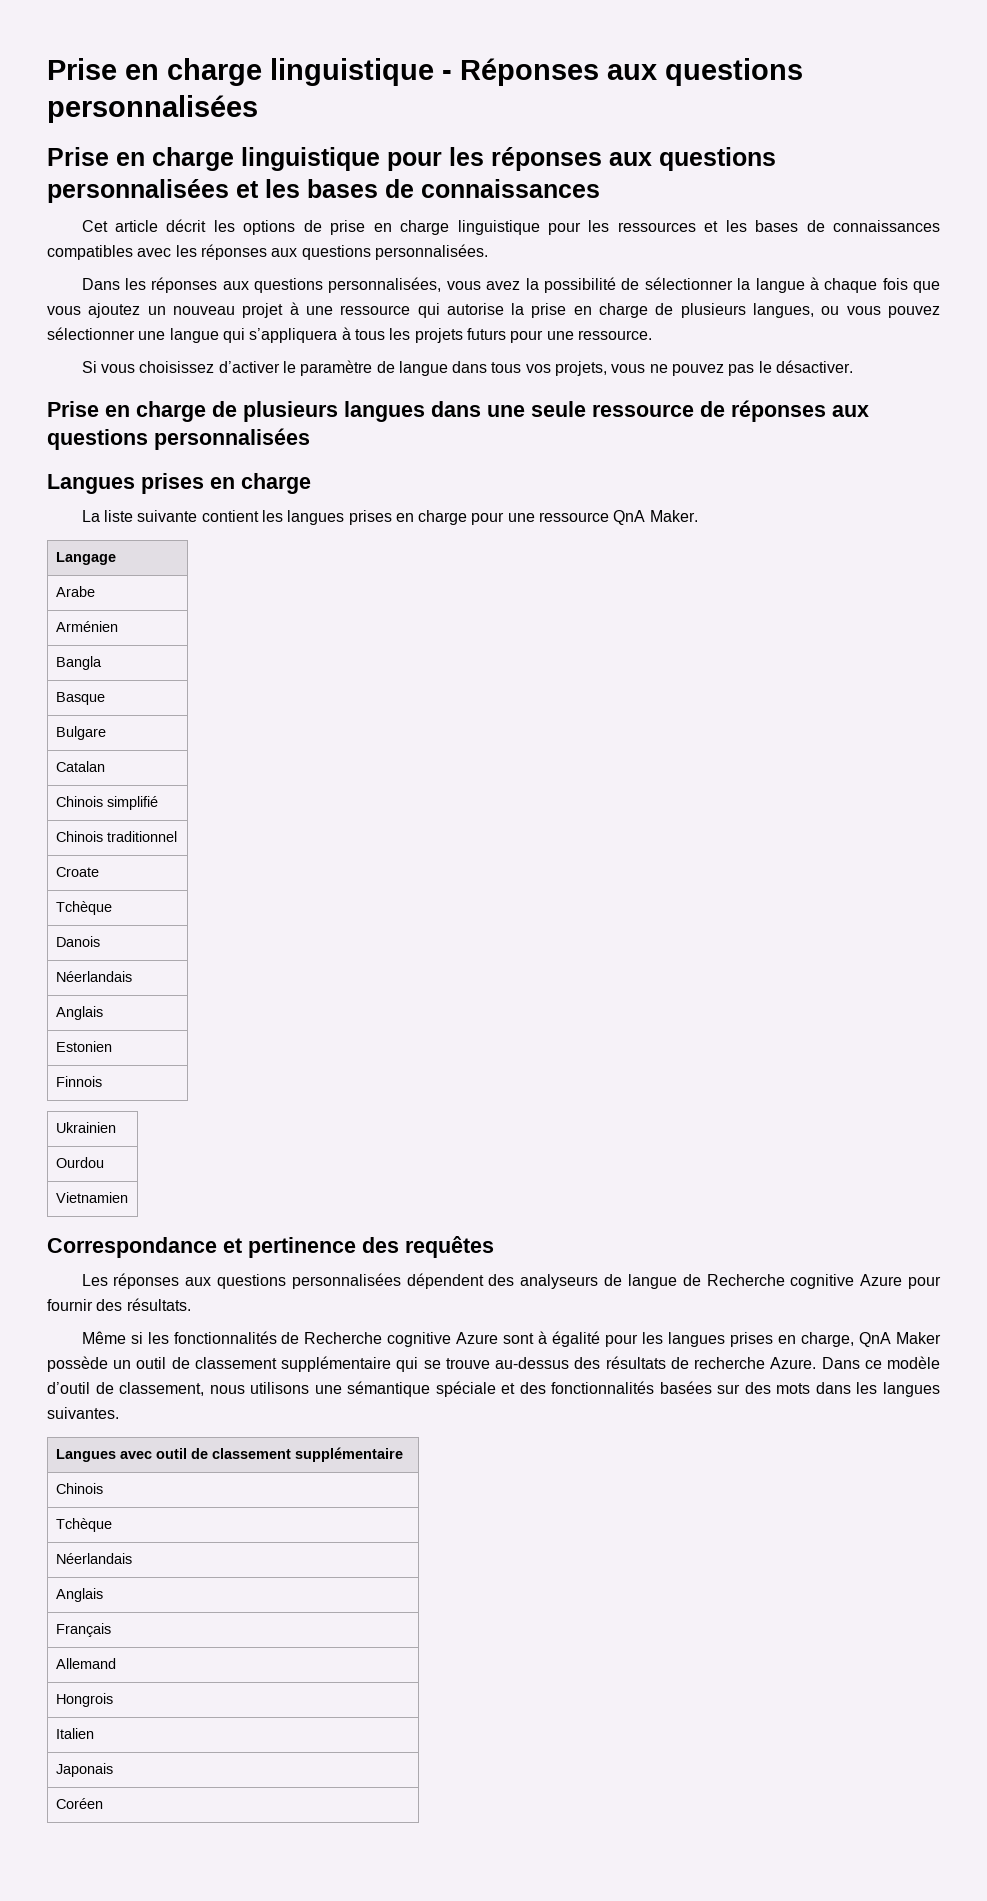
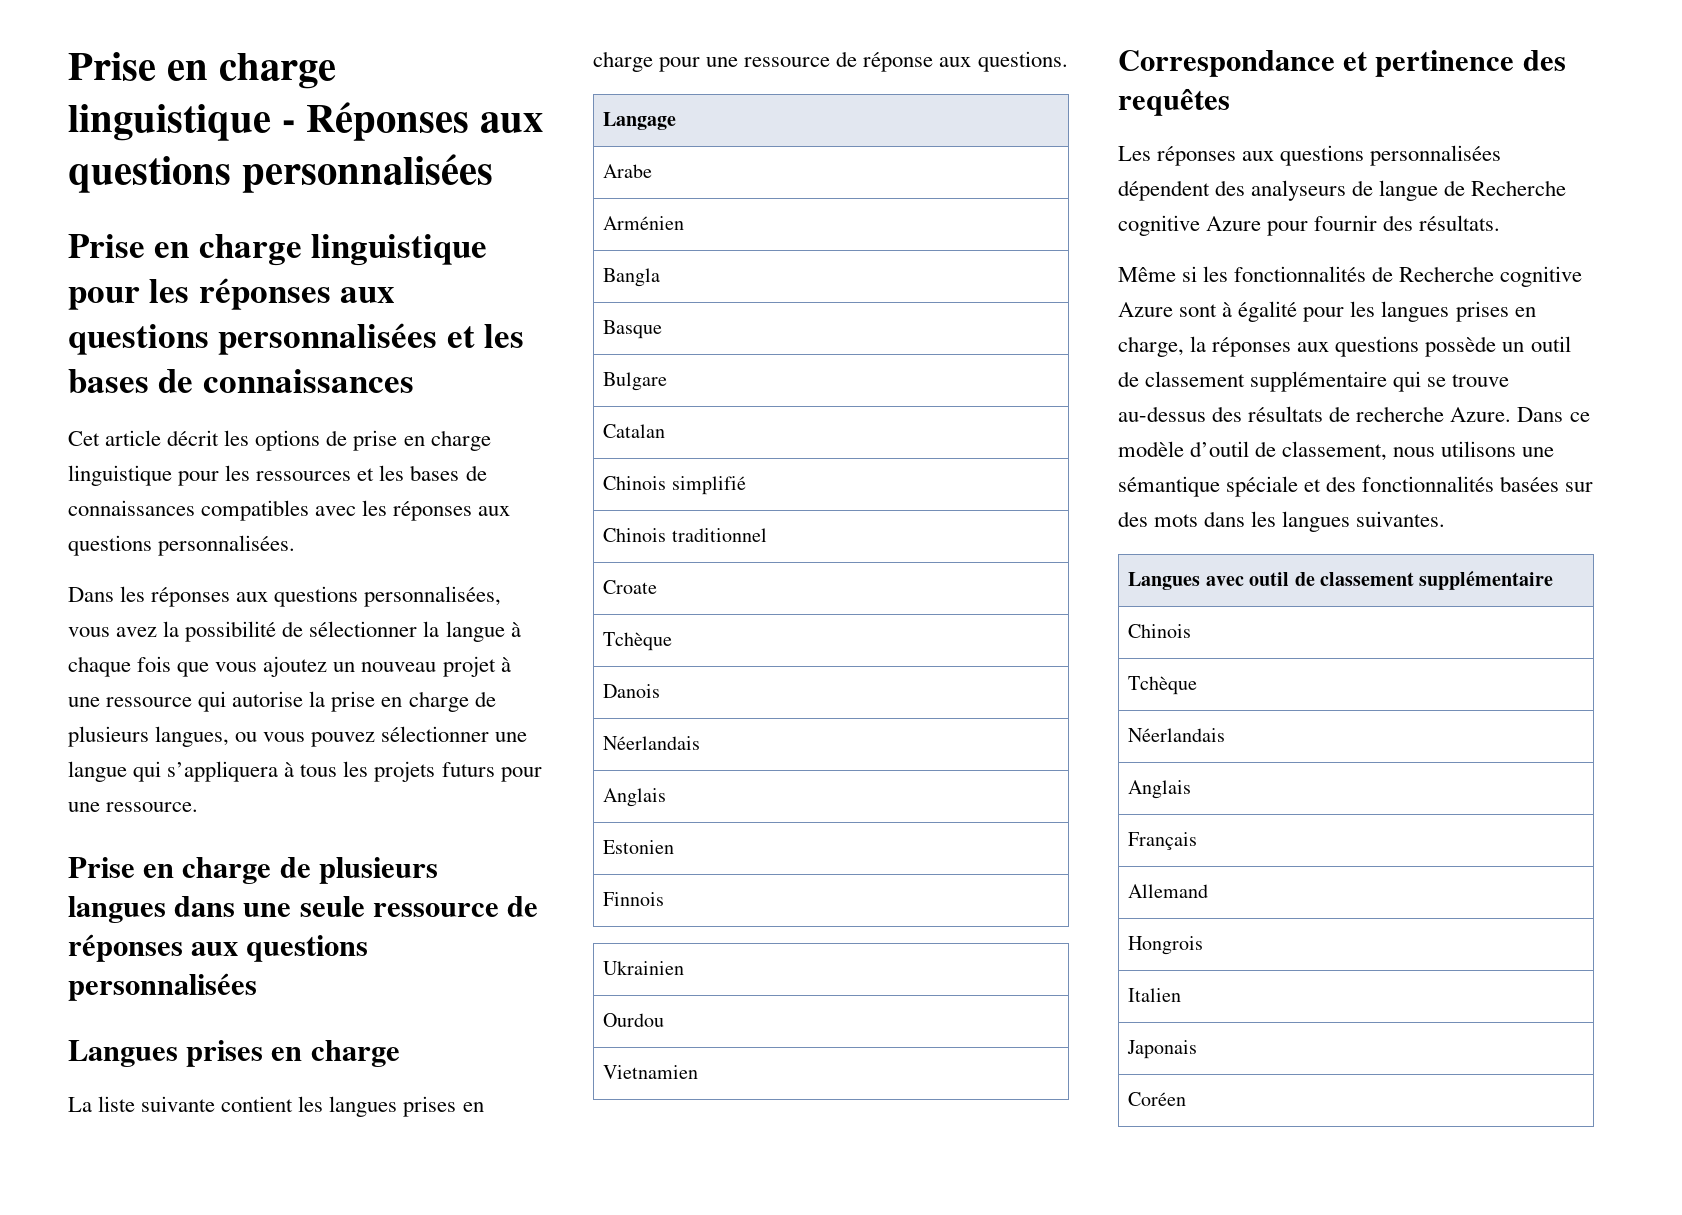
[81,360,854,376] // Si vous choisissez d’activer le paramètre de langue dans tous vos projets, vous ne pouvez pas le désactiver. -> (199, 807) none
[613,510,698,525] QnA Maker. -> [836,51,1068,72] de réponse aux questions.
[859,1332,942,1347] QnA Maker -> [1190,336,1420,357] la réponses aux questions

